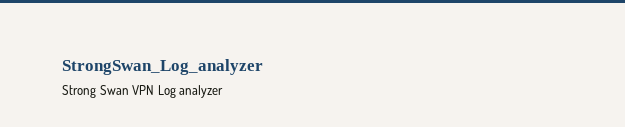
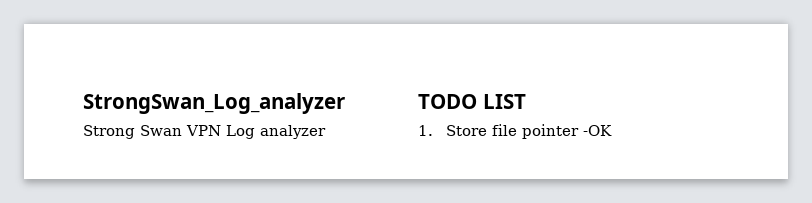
(224, 91) none -> [418,94,526,109] [418,124,613,139] // TODO LIST // 1. Store file pointer -OK

